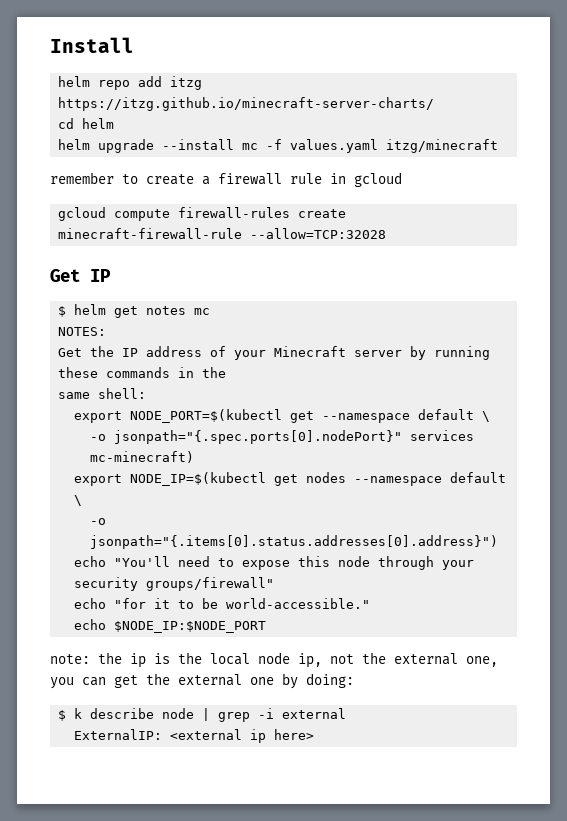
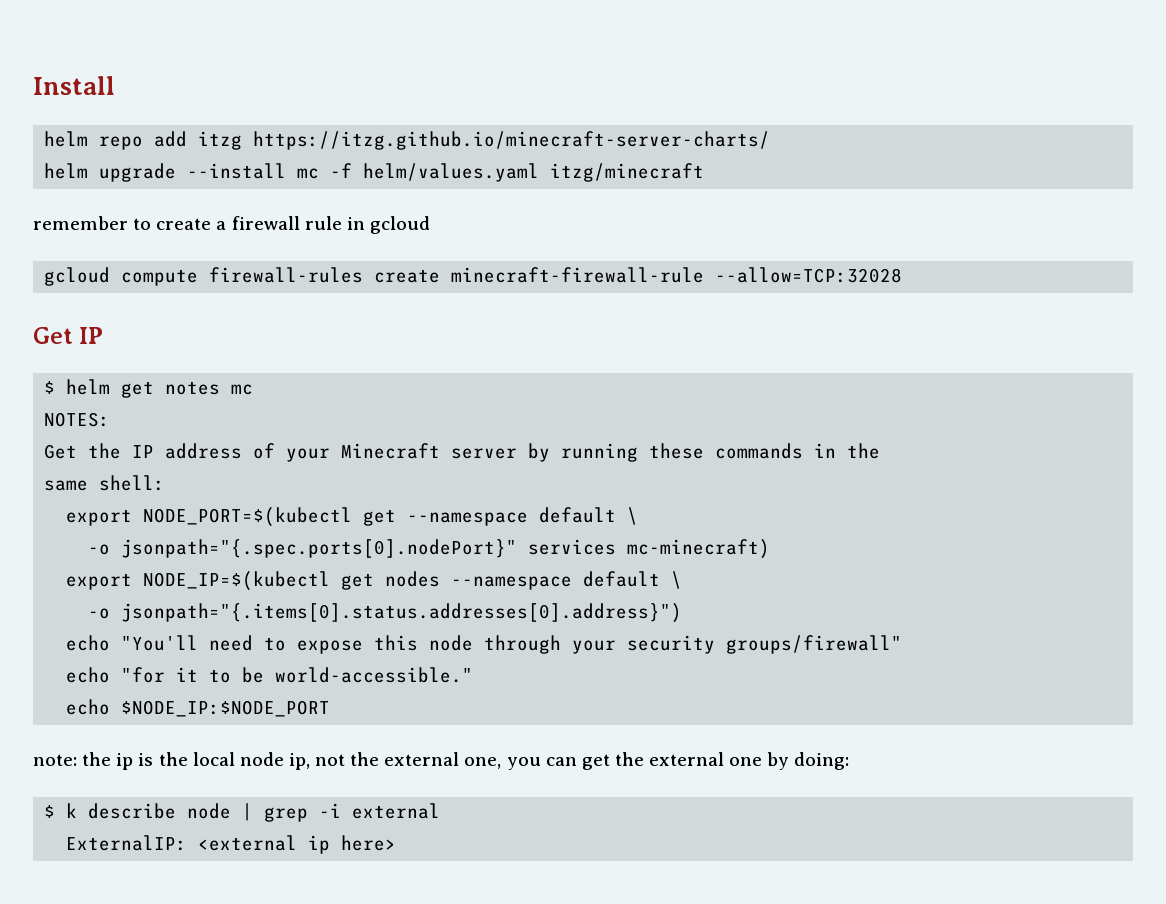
[58,118,115,129] // cd helm -> (771, 140) none
[290,139,379,153] values.yaml -> [363,163,540,182] helm/values.yaml

